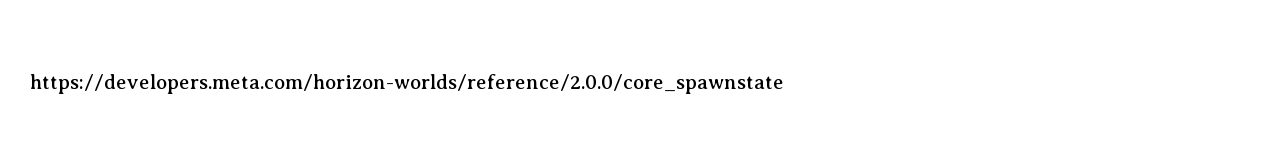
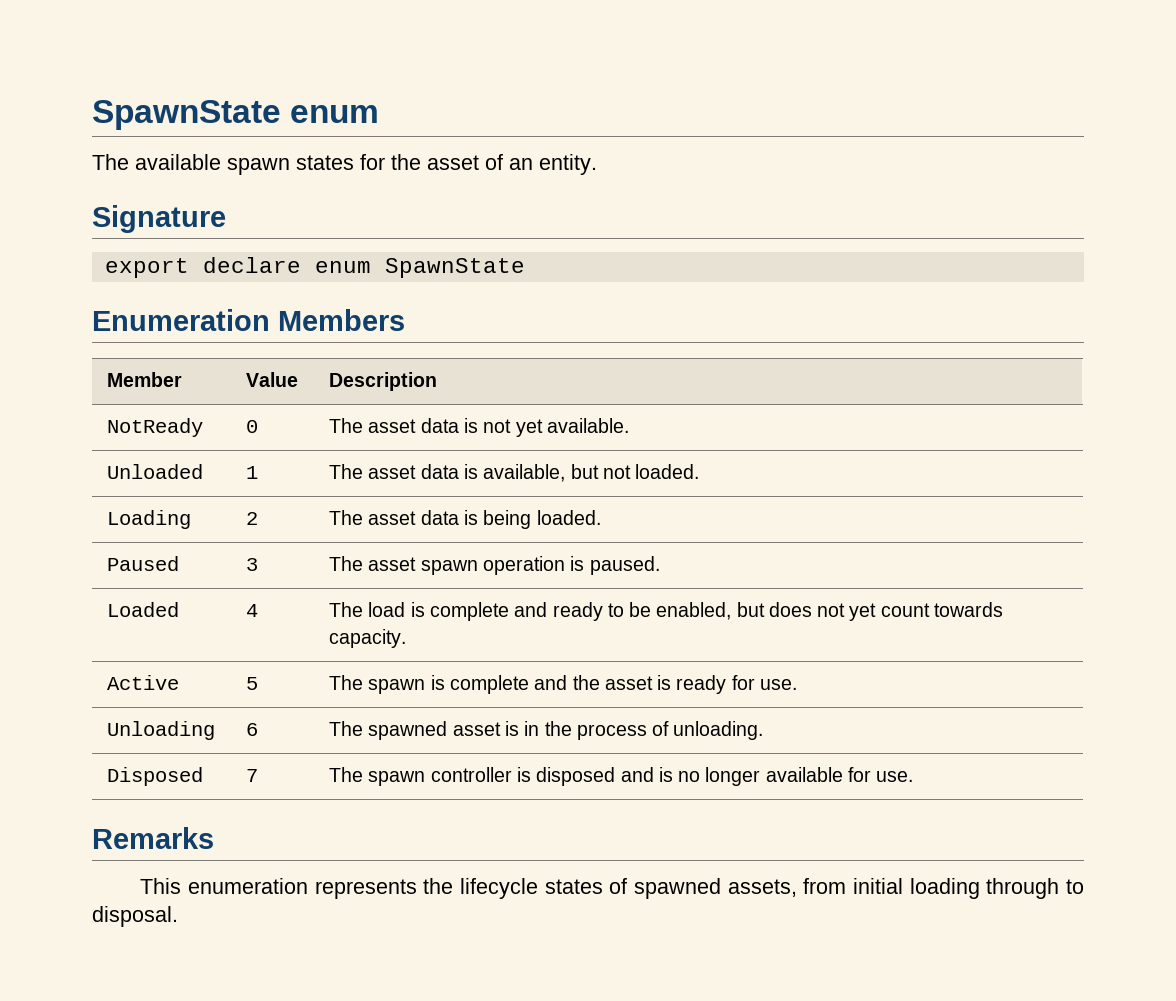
[30,74,784,94] https://developers.meta.com/horizon-worlds/reference/2.0.0/core_spawnstate -> [92,100,380,130] [92,154,597,175] [92,205,226,233] [104,257,525,278] [92,309,405,331] [107,372,183,387] [246,372,299,387] [329,372,438,391] [107,418,204,437] [246,420,259,433] [329,418,629,437] [107,464,204,479] [246,466,259,479] [329,464,700,482] [107,510,192,529] [246,512,259,525] [329,510,601,529] [107,556,180,571] [246,558,259,571] [329,556,660,575] [107,602,180,617] [246,604,259,617] [329,602,1003,621] [329,629,407,648] [107,675,180,690] [246,677,259,690] [329,675,797,694] [107,721,216,740] [246,723,259,736] [329,721,764,740] [107,767,204,786] [246,769,259,782] [329,767,914,786] [92,827,214,849] [140,878,1084,899] [92,906,178,927] SpawnState enum // The available spawn states for the asset of an entity. // Signature // export declare enum SpawnState // Enumeration Members // Member | Value | Description // NotReady | 0 | The asset data is not yet available. // Unloaded | 1 | The asset data is available, but not loaded. // Loading | 2 | The asset data is being loaded. // Paused | 3 | The asset spawn operation is paused. // Loaded | 4 | The load is complete and ready to be enabled, but does not yet count towards capacity. // Active | 5 | The spawn is complete and the asset is ready for use. // Unloading | 6 | The spawned asset is in the process of unloading. // Disposed | 7 | The spawn controller is disposed and is no longer available for use. // Remarks // This enumeration represents the lifecycle states of spawned assets, from initial loading through to disposal.

